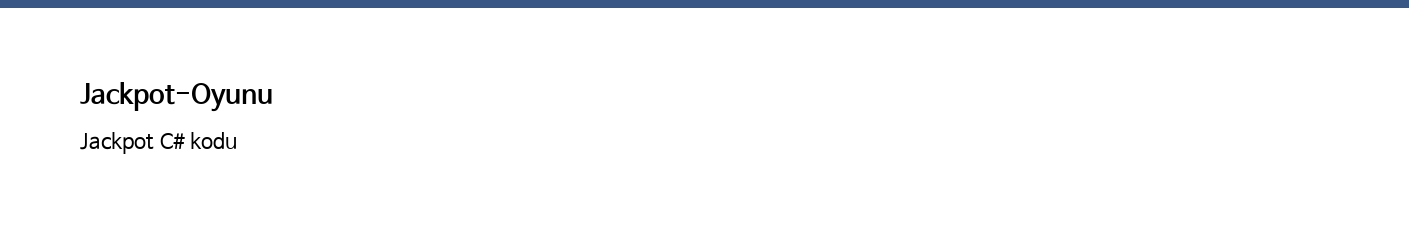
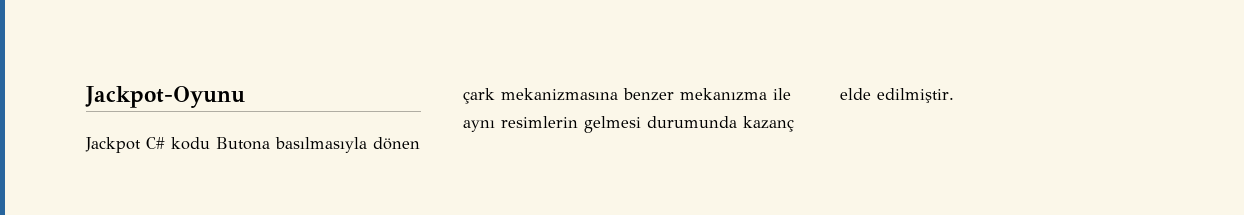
(238, 140) none -> [216,137,420,153] [463,88,791,104] [463,116,794,133] [840,88,954,103] Butona basılmasıyla dönen çark mekanizmasına benzer mekanızma ile aynı resimlerin gelmesi durumunda kazanç elde edilmiştir.

